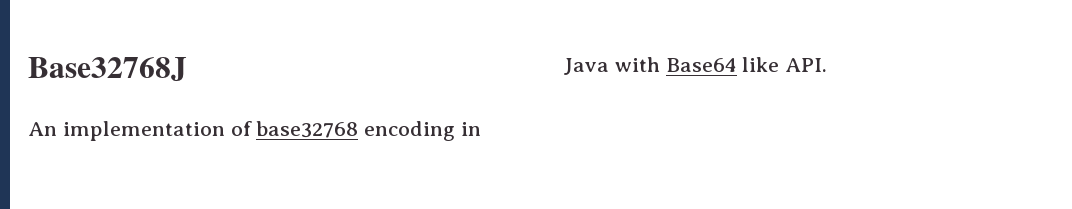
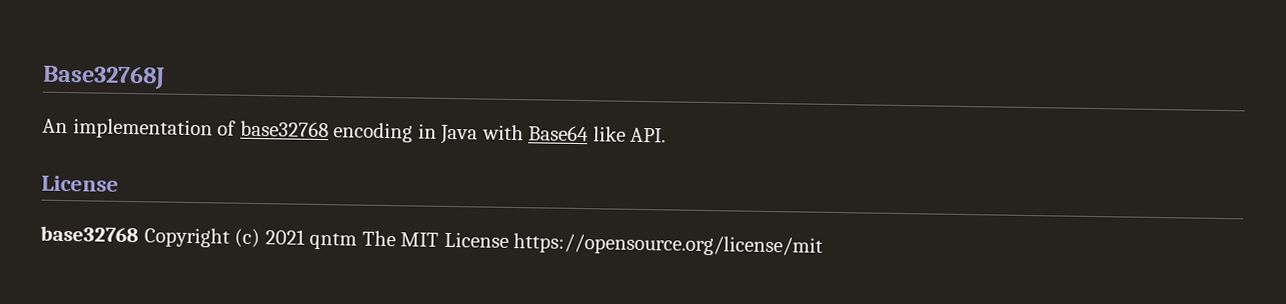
(828, 65) none -> [41,175,119,192] [40,225,824,257] // License // base32768 Copyright (c) 2021 qntm The MIT License https://opensource.org/license/mit

